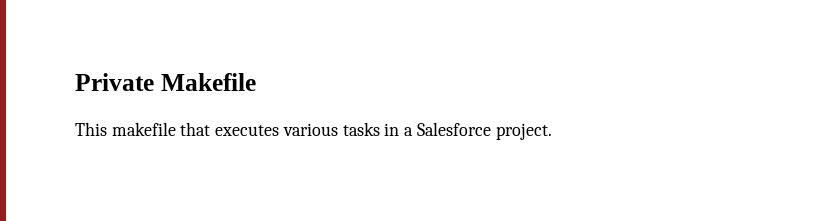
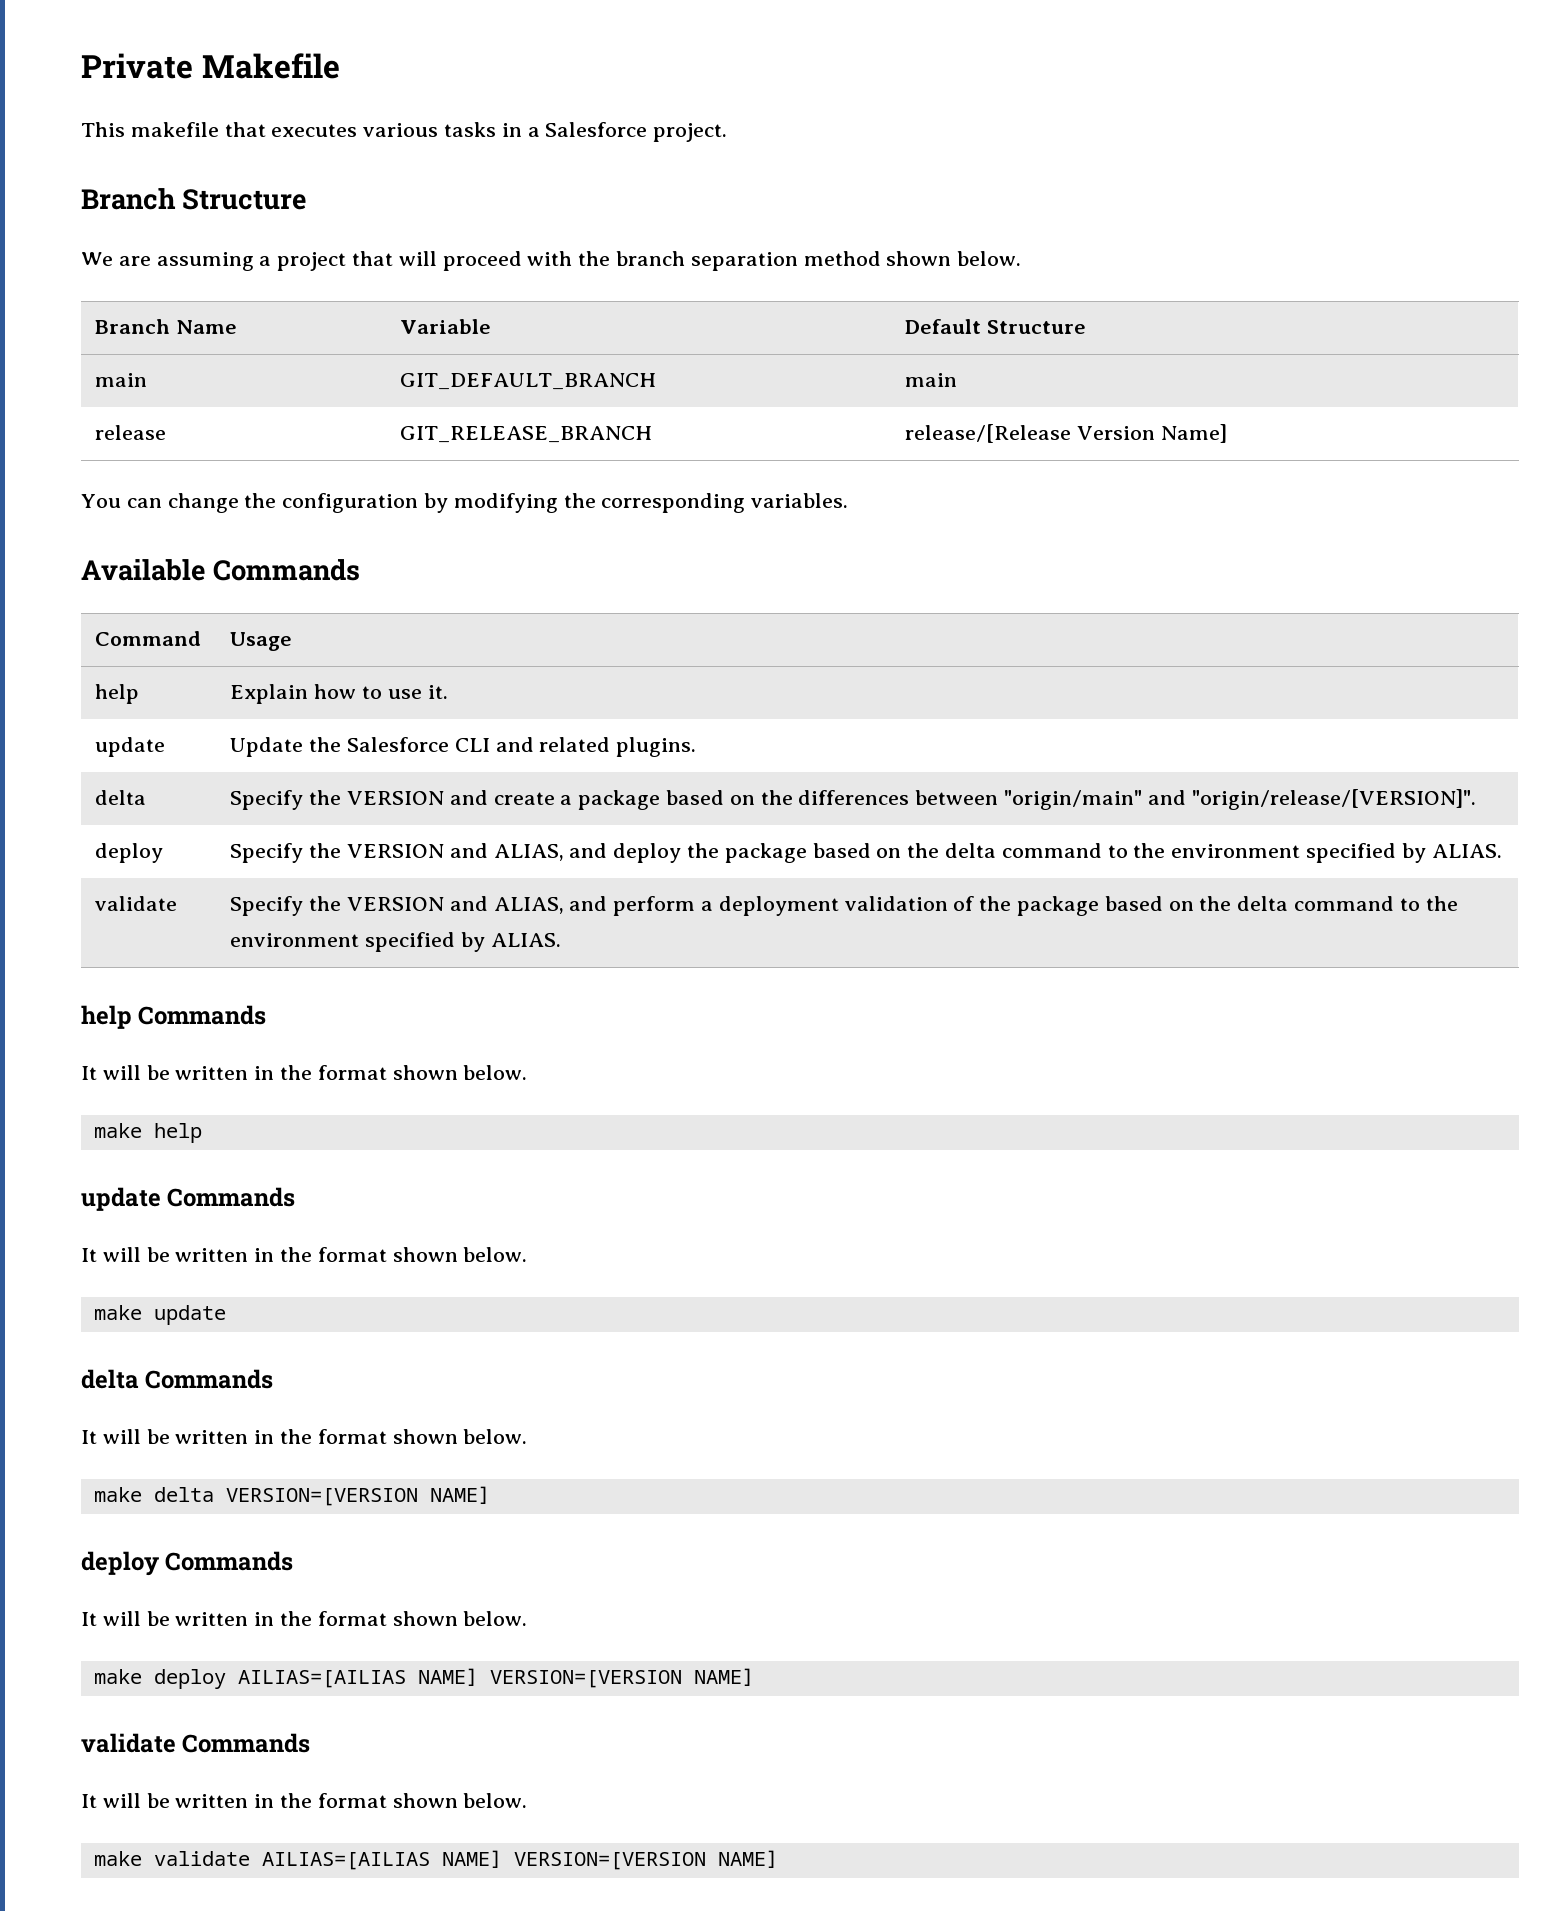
(552, 131) none -> [81,188,308,210] [81,251,1022,271] [95,319,238,334] [400,319,492,334] [905,319,1087,334] [95,373,148,387] [400,373,657,390] [905,373,958,387] [95,425,167,440] [400,426,653,443] [905,424,1227,443] [81,493,849,513] [81,559,361,581] [95,631,202,646] [230,632,293,651] [95,684,140,704] [230,684,448,704] [95,737,166,757] [230,737,697,757] [95,790,147,805] [230,789,1476,810] [95,843,164,863] [230,843,1502,863] [95,896,178,911] [230,896,1458,916] [230,932,561,952] [81,1005,267,1029] [81,1065,528,1080] [93,1123,202,1143] [81,1187,296,1211] [81,1247,528,1262] [93,1305,226,1325] [81,1369,274,1389] [81,1429,528,1444] [93,1486,490,1506] [81,1551,294,1576] [81,1611,528,1626] [93,1668,754,1689] [81,1733,311,1753] [81,1793,528,1808] [93,1850,778,1870] // Branch Structure // We are assuming a project that will proceed with the branch separation method shown below. // Branch Name | Variable | Default Structure // main | GIT_DEFAULT_BRANCH | main // release | GIT_RELEASE_BRANCH | release/[Release Version Name] // You can change the configuration by modifying the corresponding variables. // Available Commands // Command | Usage // help | Explain how to use it. // update | Update the Salesforce CLI and related plugins. // delta | Specify the VERSION and create a package based on the differences between "origin/main" and "origin/release/[VERSION]". // deploy | Specify the VERSION and ALIAS, and deploy the package based on the delta command to the environment specified by ALIAS. // validate | Specify the VERSION and ALIAS, and perform a deployment validation of the package based on the delta command to the environment specified by ALIAS. // help Commands // It will be written in the format shown below. // make help // update Commands // It will be written in the format shown below. // make update // delta Commands // It will be written in the format shown below. // make delta VERSION=[VERSION NAME] // deploy Commands // It will be written in the format shown below. // make deploy AILIAS=[AILIAS NAME] VERSION=[VERSION NAME] // validate Commands // It will be written in the format shown below. // make validate AILIAS=[AILIAS NAME] VERSION=[VERSION NAME]

